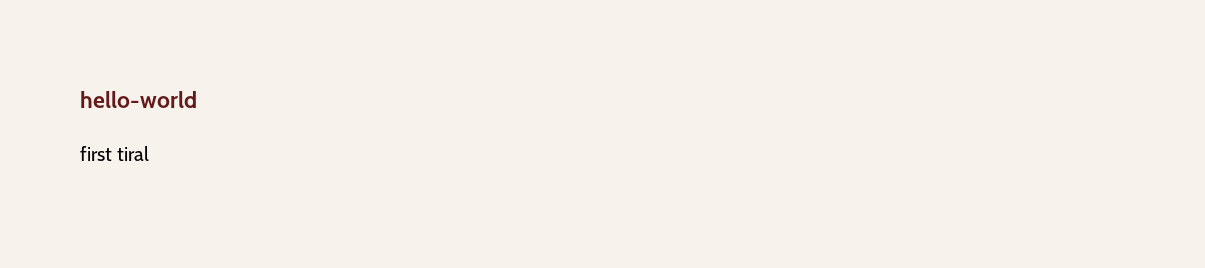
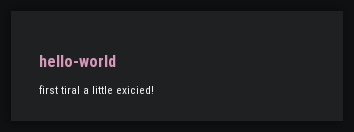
(150, 153) none -> [83,86,155,94] a little exicied!

